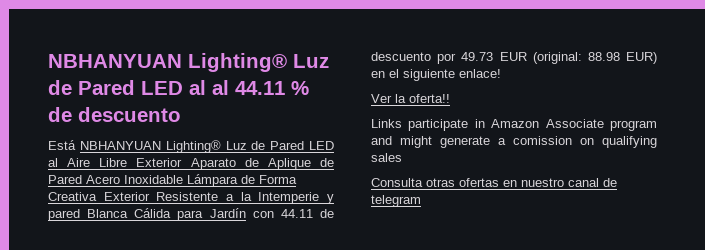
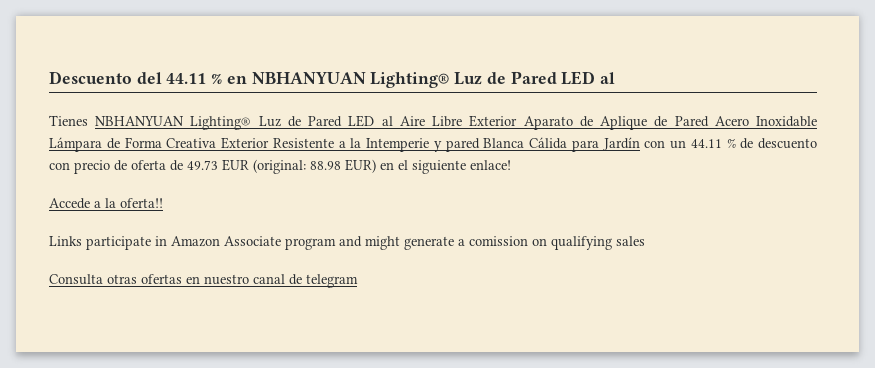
[48,53,329,72] [48,80,309,95] [48,107,181,122] [48,140,76,150] NBHANYUAN Lighting® Luz de Pared LED al al 44.11 % de descuento // Está -> [49,71,615,88] [49,115,88,126] Descuento del 44.11 % en NBHANYUAN Lighting® Luz de Pared LED al // Tienes
[280,209,334,218] [371,52,457,64] 44.11 de descuento por -> [670,138,817,149] [49,160,183,174] un 44.11 % de descuento con precio de oferta de
[371,94,392,103] Ver -> [49,198,101,209] Accede a

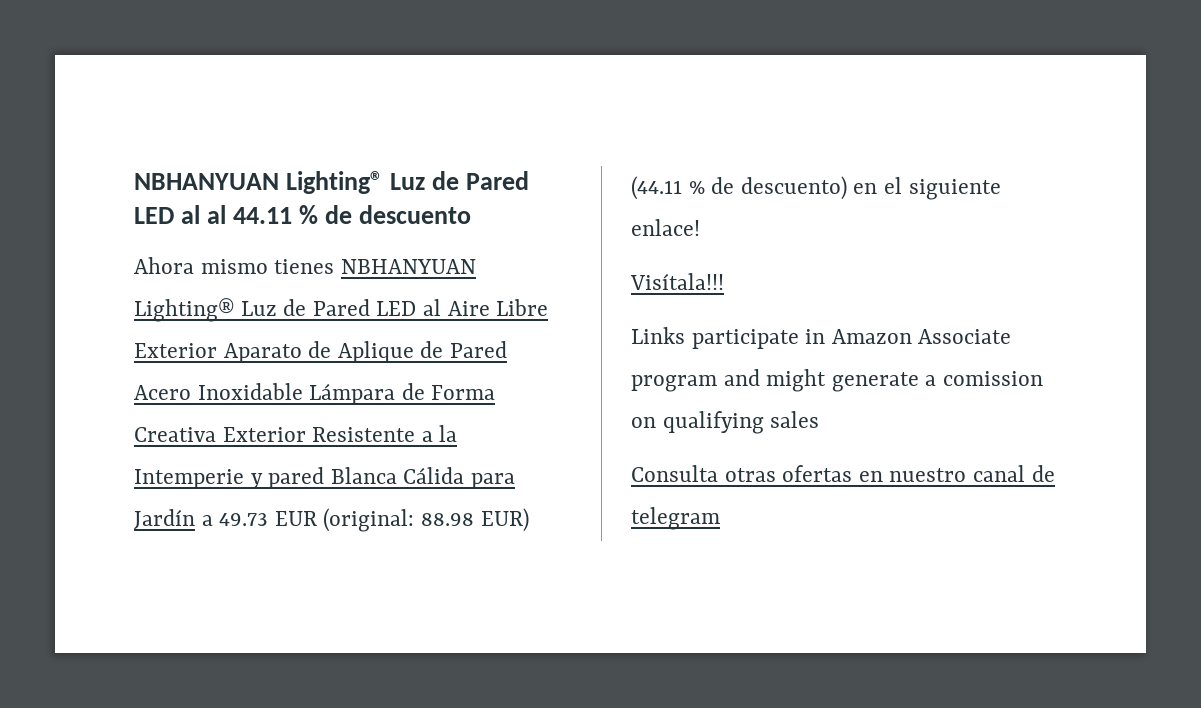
[49,71,615,88] [49,115,88,126] Descuento del 44.11 % en NBHANYUAN Lighting® Luz de Pared LED al // Tienes -> [134,171,530,194] [134,205,472,224] [134,257,335,274] NBHANYUAN Lighting® Luz de Pared LED al al 44.11 % de descuento // Ahora mismo tienes
[644,138,817,149] [49,160,183,174] con un 44.11 % de descuento con precio de oferta de -> [201,515,213,526] a
(376, 166) none -> [631,176,847,200] (44.11 % de descuento)
[49,198,163,209] Accede a la oferta!! -> [630,273,724,290] Visítala!!!

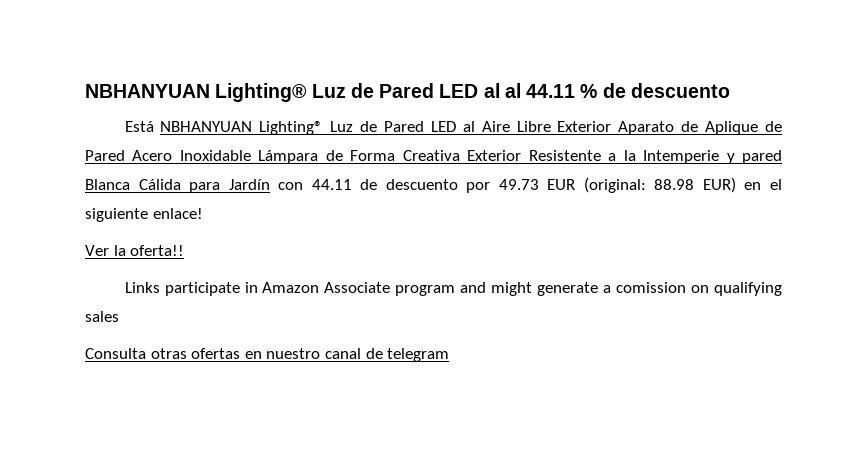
[134,257,335,274] Ahora mismo tienes -> [124,121,154,132] Está
[201,515,213,526] a -> [278,179,491,193] con 44.11 de descuento por
[631,176,847,200] (44.11 % de descuento) -> (736, 185) none
[630,273,724,290] Visítala!!! -> [85,245,185,256] Ver la oferta!!

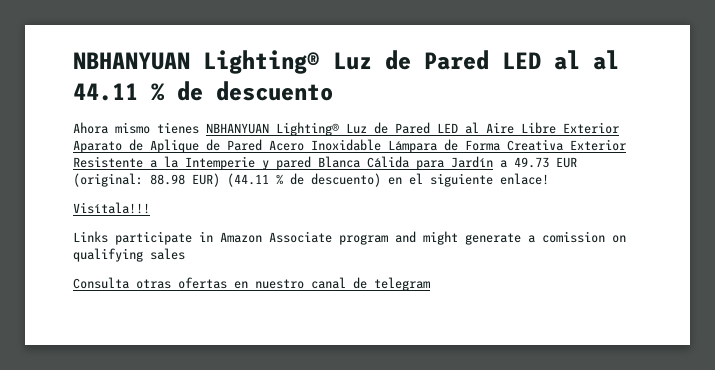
[124,121,154,132] Está -> [73,122,199,134] Ahora mismo tienes
[278,179,491,193] con 44.11 de descuento por -> [500,160,507,168] a
(736, 185) none -> [227,173,381,187] (44.11 % de descuento)
[85,245,185,256] Ver la oferta!! -> [73,202,150,214] Visítala!!!

